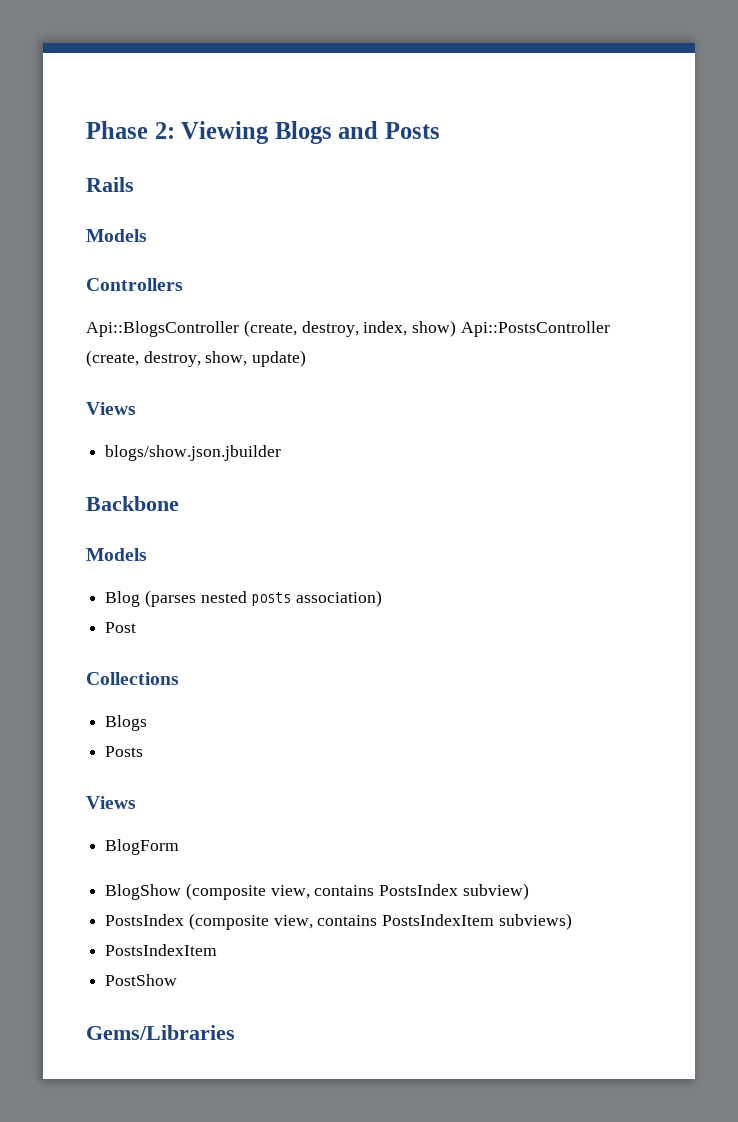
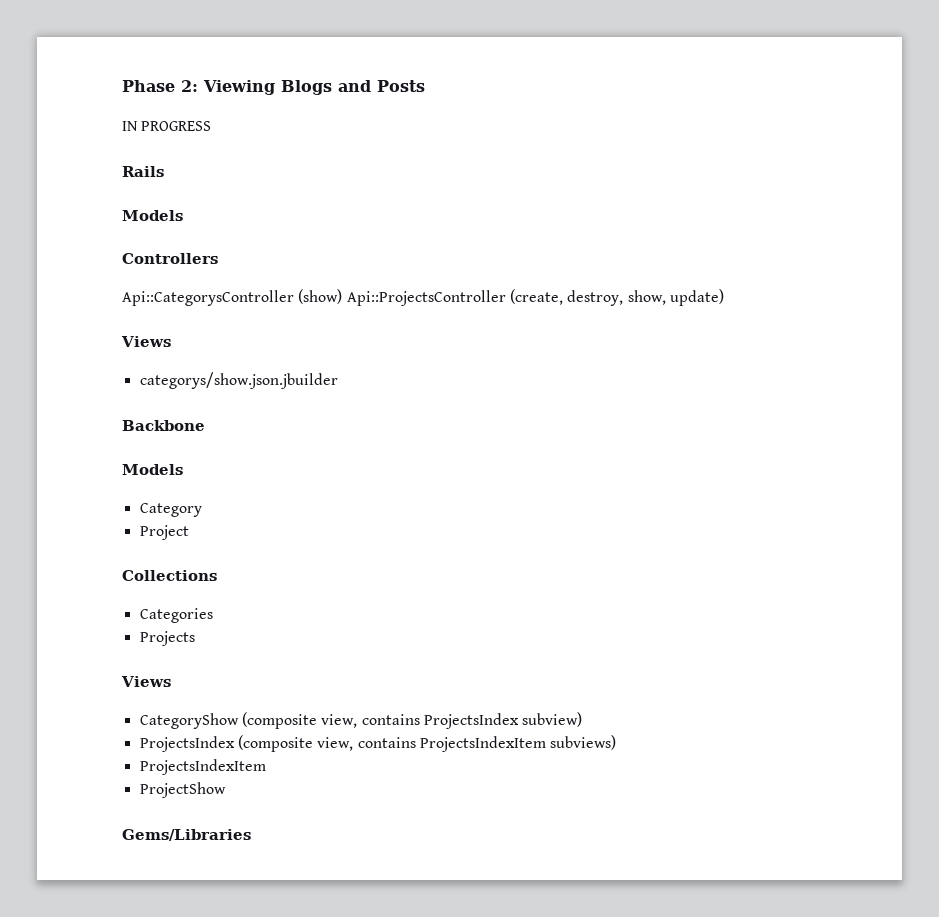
(441, 130) none -> [122,121,212,131] // IN PROGRESS
[86,320,610,337] Api::BlogsController (create, destroy, index, show) Api::PostsController -> [122,289,506,306] Api::CategorysController (show) Api::ProjectsController
[105,445,282,461] blogs/show.json.jbuilder -> [139,372,338,389] categorys/show.json.jbuilder
[105,590,383,607] [105,622,137,633] Blog (parses nested posts association) // Post -> [139,503,202,517] [139,525,189,540] Category // Project
[105,715,148,731] [105,746,144,757] [86,796,136,809] [105,839,180,855] [105,883,459,900] Blogs // Posts // Views // BlogForm // BlogShow (composite view, contains PostsIndex -> [139,608,213,623] [139,631,195,646] [121,676,171,687] [139,712,519,729] Categories // Projects // Views // CategoryShow (composite view, contains ProjectsIndex
[105,913,495,930] PostsIndex (composite view, contains PostsIndexItem -> [139,735,546,752] ProjectsIndex (composite view, contains ProjectsIndexItem
[105,944,218,956] [105,974,178,986] PostsIndexItem // PostShow -> [139,759,266,775] [139,782,226,798] ProjectsIndexItem // ProjectShow

